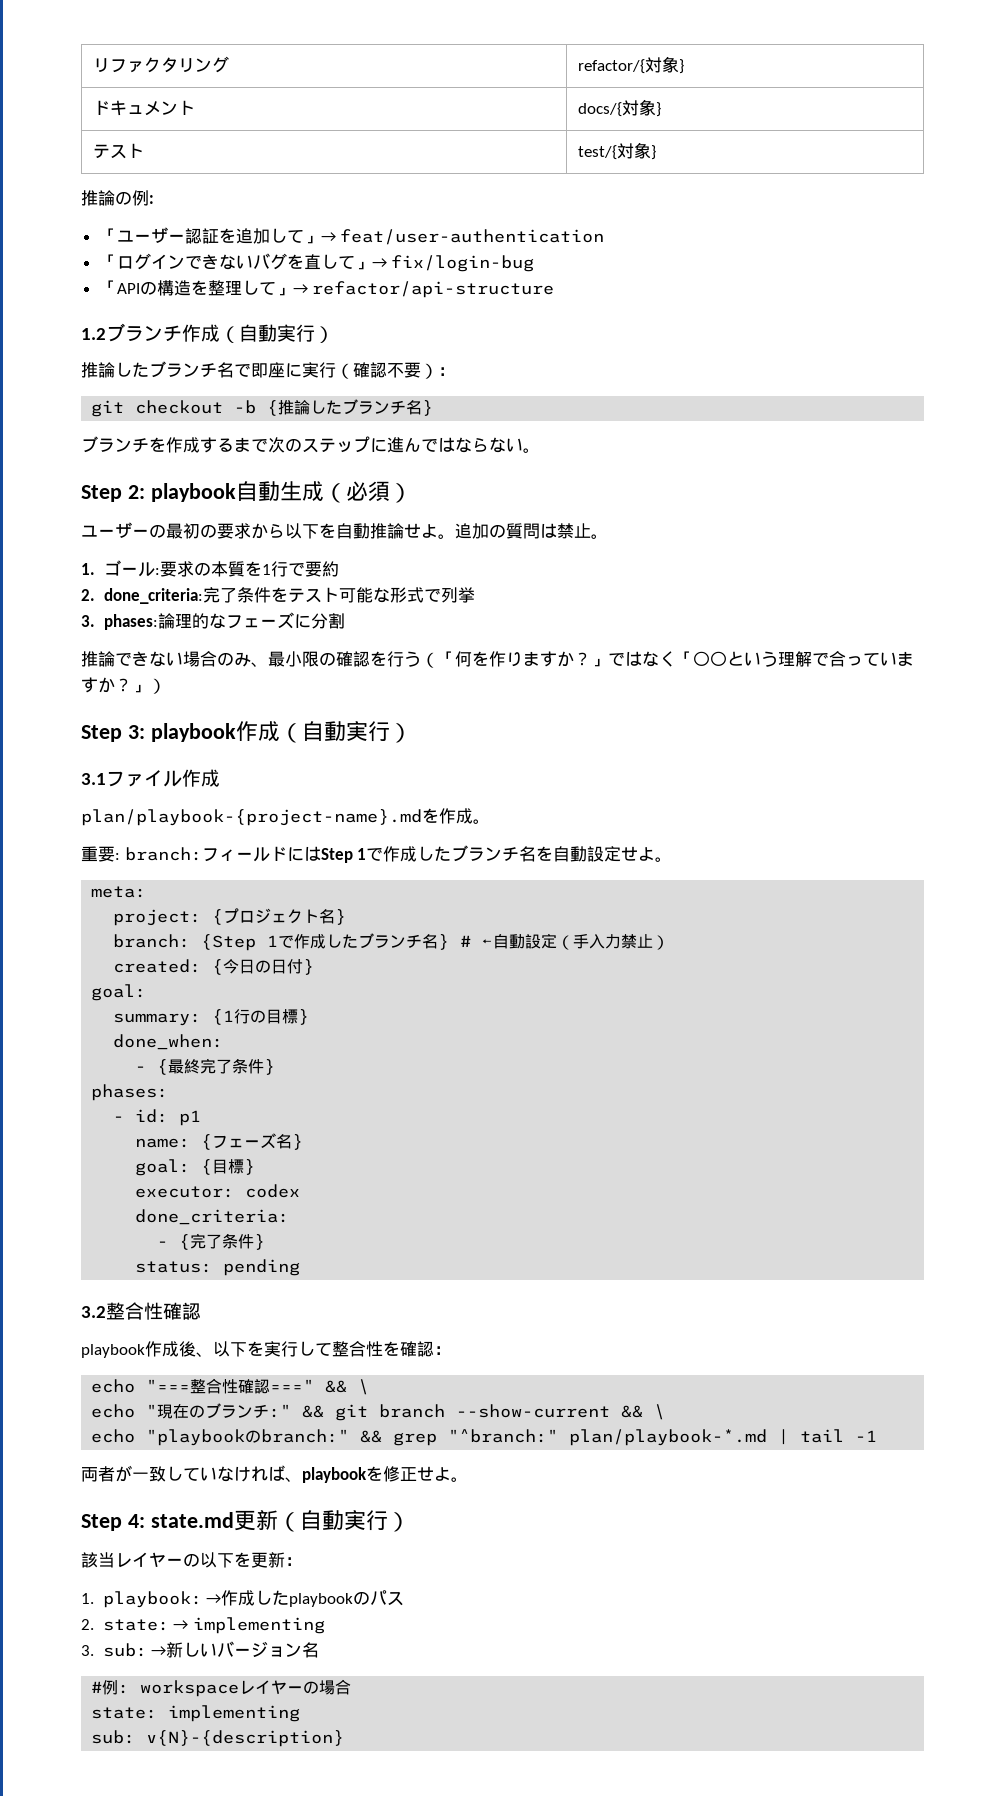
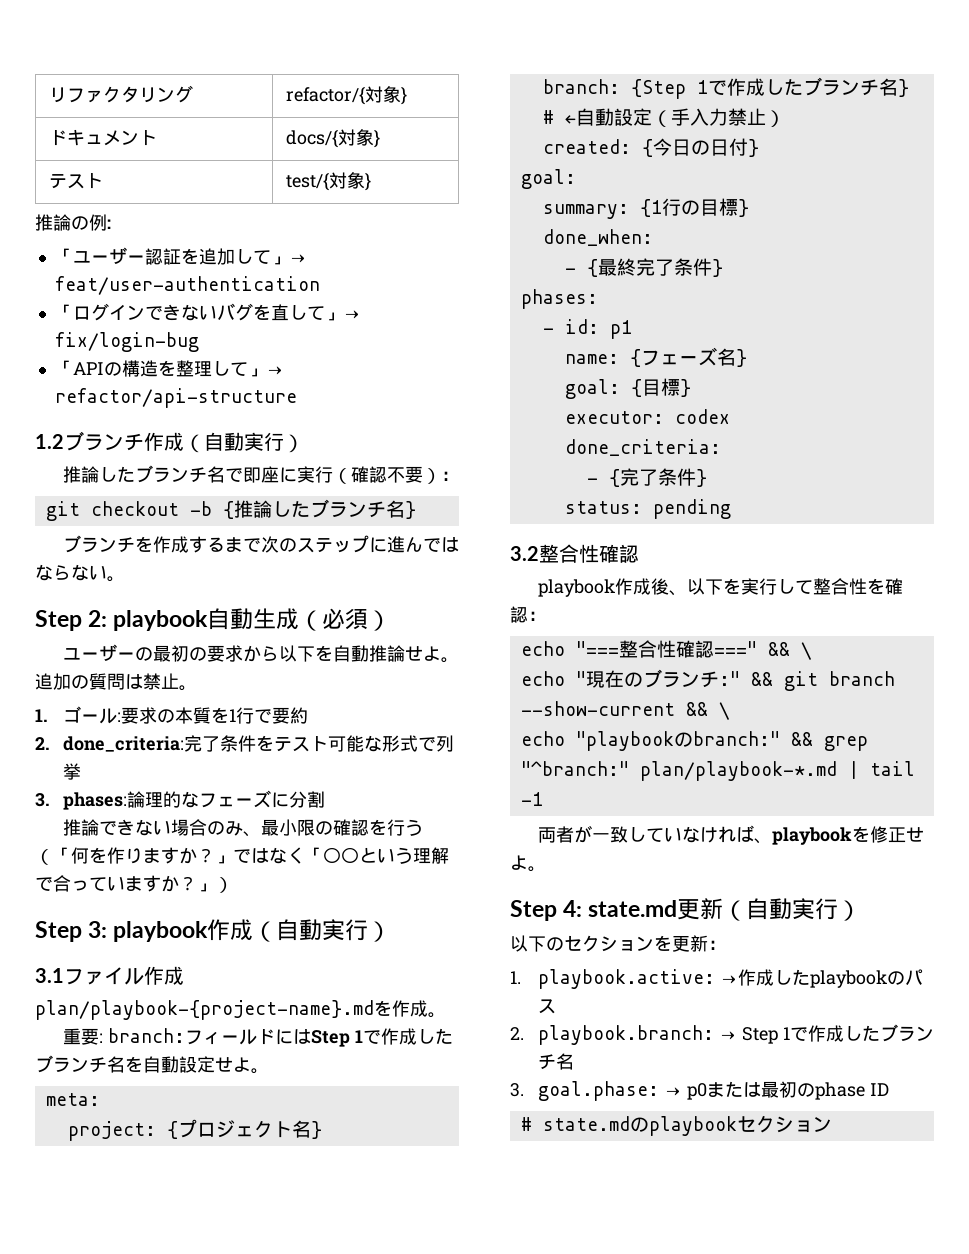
[81,1552,234,1568] 該当レイヤーの以下 -> [510,935,654,952] 以下のセクション
[102,1591,202,1608] playbook: -> [538,969,716,989] playbook.active:
[102,1617,325,1634] [81,1641,320,1658] [91,1679,352,1697] [91,1705,301,1722] [91,1730,345,1747] state: → implementing // 3. sub: →新しいバージョン名 // #例: workspaceレイヤーの場合 // state: implementing // sub: v{N}-{description} -> [538,1024,934,1045] [538,1053,575,1070] [510,1081,889,1101] [520,1115,832,1136] playbook.branch: → Step 1で作成したブランチ名 // 3. goal.phase: → p0または最初のphase ID // # state.mdのplaybookセクション

